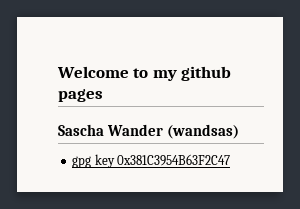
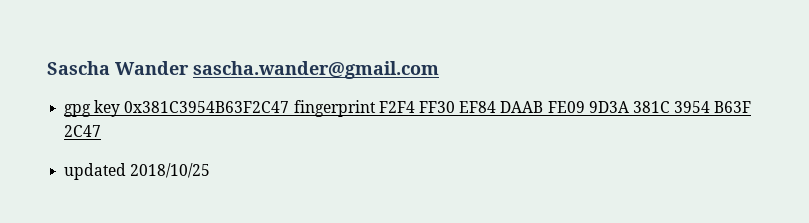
[57,66,232,81] [58,89,103,102] Welcome to my github pages // -> (47, 68) none
[167,124,240,139] (wandsas) -> [193,61,439,79] sascha.wander@gmail.com
(231, 160) none -> [293,100,752,117] [64,125,102,137] [64,163,211,180] fingerprint F2F4 FF30 EF84 DAAB FE09 9D3A 381C 3954 B63F 2C47 // updated 2018/10/25

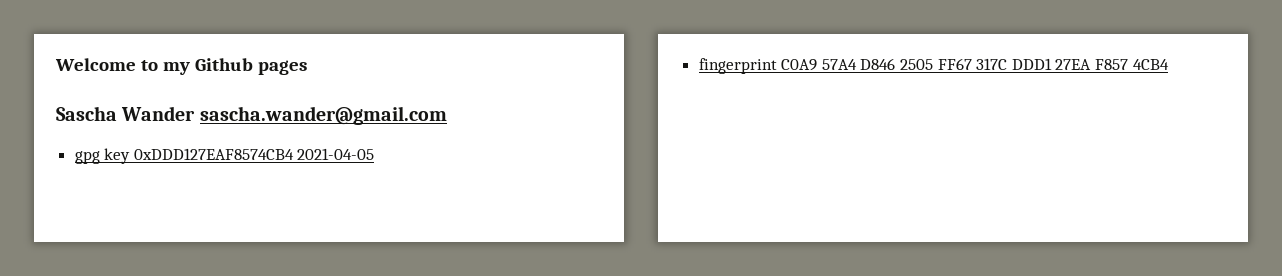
(47, 68) none -> [55,58,307,75] Welcome to my Github pages //
[124,100,752,117] [64,125,102,137] [64,163,211,180] 0x381C3954B63F2C47 fingerprint F2F4 FF30 EF84 DAAB FE09 9D3A 381C 3954 B63F 2C47 // updated 2018/10/25 -> [133,148,375,160] [698,58,1169,74] 0xDDD127EAF8574CB4 2021-04-05 // fingerprint C0A9 57A4 D846 2505 FF67 317C DDD1 27EA F857 4CB4

